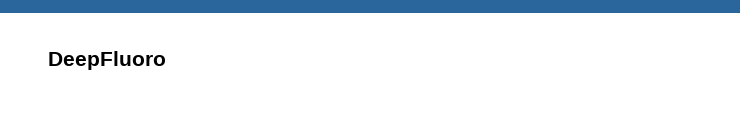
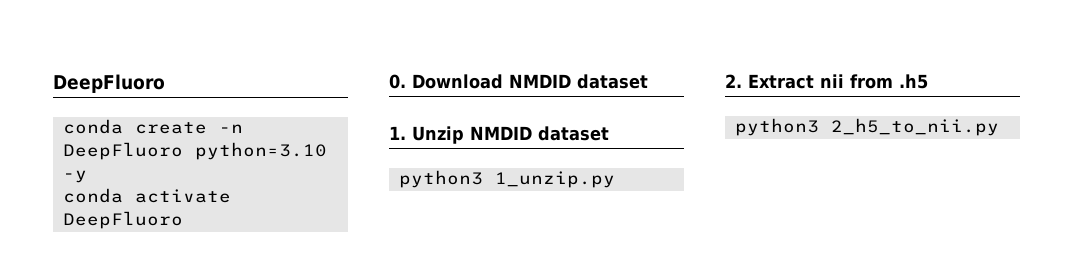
[48,51,166,70] DeepFluoro -> [53,74,165,93] [62,119,243,134] [62,142,327,160] [62,170,87,183] [62,188,231,203] [62,211,183,229] [389,74,648,89] [389,126,609,144] [398,170,615,188] [725,74,928,89] [734,118,999,136] DeepFluoro // conda create -n DeepFluoro python=3.10 -y // conda activate DeepFluoro // 0. Download NMDID dataset // 1. Unzip NMDID dataset // python3 1_unzip.py // 2. Extract nii from .h5 // python3 2_h5_to_nii.py

